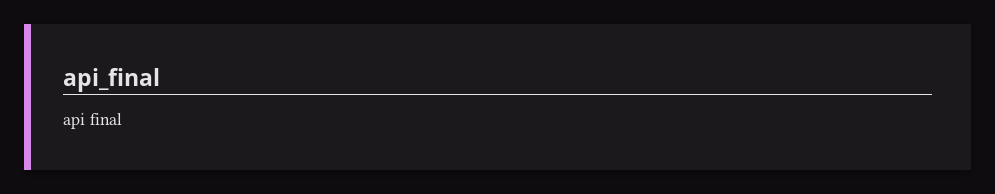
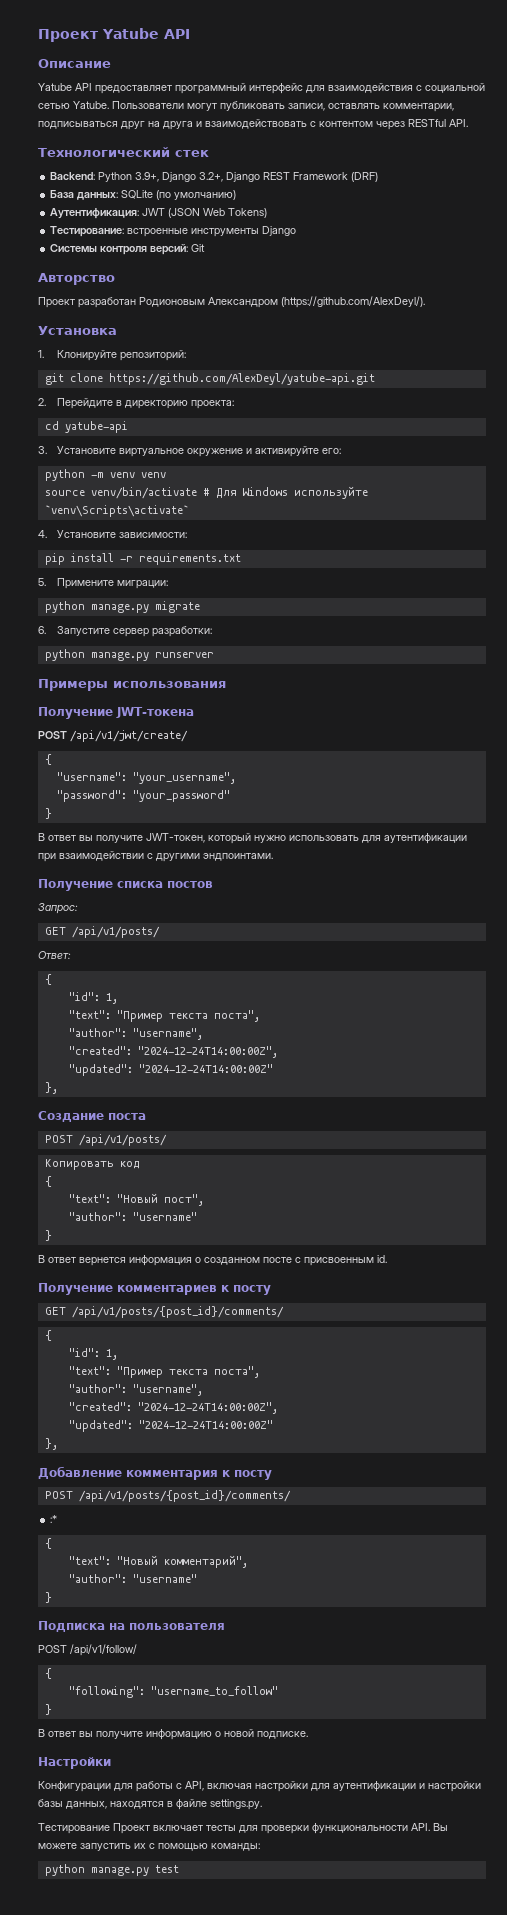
[63,68,160,92] [63,113,122,129] api_final // api final -> [38,28,190,42] [38,59,111,68] [38,83,485,94] [38,101,454,112] [38,119,468,130] [38,147,209,157] [50,172,379,182] [50,190,237,200] [50,208,268,219] [50,226,297,237] [50,244,206,255] [38,273,115,285] [38,296,425,308] [38,326,117,335] [38,350,186,361] [44,373,375,385] [38,398,234,409] [44,421,128,433] [38,446,341,457] [44,469,166,481] [44,486,368,499] [44,505,189,517] [38,530,187,538] [44,553,241,565] [38,578,168,589] [44,601,200,613] [38,626,212,637] [44,649,214,661] [38,679,226,691] [38,707,194,719] [38,730,188,742] [44,754,52,765] [56,772,236,784] [56,790,230,802] [44,808,52,819] [38,833,467,844] [38,851,273,862] [38,879,213,891] [38,903,78,914] [44,926,160,938] [38,951,71,959] [44,974,52,985] [68,992,118,1004] [68,1010,260,1022] [68,1028,203,1040] [68,1046,278,1058] [68,1064,273,1076] [44,1082,58,1094] [38,1111,146,1122] [44,1134,167,1146] [44,1159,140,1170] [44,1176,52,1187] [68,1193,204,1206] [68,1212,197,1221] [44,1230,52,1241] [38,1255,387,1266] [38,1283,271,1295] [44,1306,284,1318] [44,1330,52,1341] [68,1348,118,1360] [68,1366,260,1378] [68,1384,203,1396] [68,1402,278,1414] [68,1420,273,1432] [44,1438,58,1450] [38,1466,272,1480] [44,1490,291,1502] [50,1515,58,1523] [44,1538,52,1549] [68,1555,248,1568] [68,1574,197,1583] [44,1592,52,1603] [38,1621,225,1632] [38,1644,137,1656] [44,1668,52,1679] [68,1686,278,1698] [44,1704,52,1715] [38,1729,308,1740] [38,1757,111,1769] [38,1781,481,1792] [38,1799,262,1810] [38,1823,448,1834] [38,1843,260,1851] [44,1864,179,1876] Проект Yatube API // Описание // Yatube API предоставляет программный интерфейс для взаимодействия с социальной сетью Yatube. Пользователи могут публиковать записи, оставлять комментарии, подписываться друг на друга и взаимодействовать с контентом через RESTful API. // Технологический стек // Backend: Python 3.9+, Django 3.2+, Django REST Framework (DRF) // База данных: SQLite (по умолчанию) // Аутентификация: JWT (JSON Web Tokens) // Тестирование: встроенные инструменты Django // Системы контроля версий: Git // Авторство // Проект разработан Родионовым Александром (https://github.com/AlexDeyl/). // Установка // 1. Клонируйте репозиторий: // git clone https://github.com/AlexDeyl/yatube-api.git // 2. Перейдите в директорию проекта: // cd yatube-api // 3. Установите виртуальное окружение и активируйте его: // python -m venv venv // source venv/bin/activate # Для Windows используйте `venv\Scripts\activate` // 4. Установите зависимости: // pip install -r requirements.txt // 5. Примените миграции: // python manage.py migrate // 6. Запустите сервер разработки: // python manage.py runserver // Примеры использования // Получение JWT-токена // POST /api/v1/jwt/create/ // { // "username": "your_username", // "password": "your_password" // } // В ответ вы получите JWT-токен, который нужно использовать для аутентификации при взаимодействии с другими эндпоинтами. // Получение списка постов // Запрос: // GET /api/v1/posts/ // Ответ: // { // "id": 1, // "text": "Пример текста поста", // "author": "username", // "created": "2024-12-24T14:00:00Z", // "updated": "2024-12-24T14:00:00Z" // }, // Создание поста // POST /api/v1/posts/ // Копировать код // { // "text": "Новый пост", // "author": "username" // } // В ответ вернется информация о созданном посте с присвоенным id. // Получение комментариев к посту // GET /api/v1/posts/{post_id}/comments/ // { // "id": 1, // "text": "Пример текста поста", // "author": "username", // "created": "2024-12-24T14:00:00Z", // "updated": "2024-12-24T14:00:00Z" // }, // Добавление комментария к посту // POST /api/v1/posts/{post_id}/comments/ // :* // { // "text": "Новый комментарий", // "author": "username" // } // Подписка на пользователя // POST /api/v1/follow/ // { // "following": "username_to_follow" // } // В ответ вы получите информацию о новой подписке. // Настройки // Конфигурации для работы с API, включая настройки для аутентификации и настройки базы данных, находятся в файле settings.py. // Тестирование Проект включает тесты для проверки функциональности API. Вы можете запустить их с помощью команды: // python manage.py test

